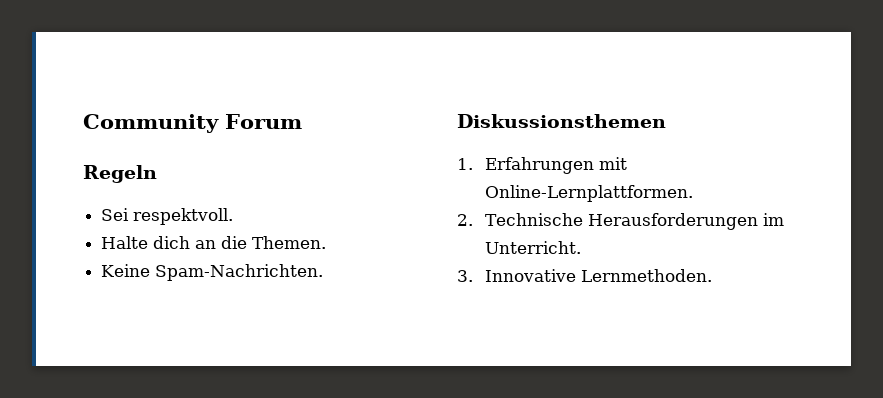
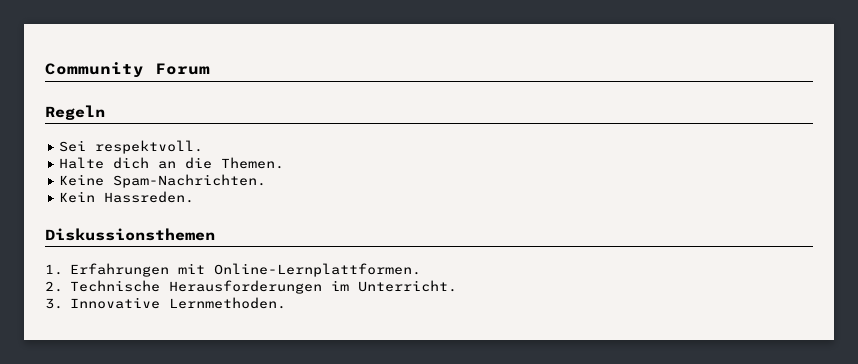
(324, 272) none -> [59,191,195,203] // Kein Hassreden.

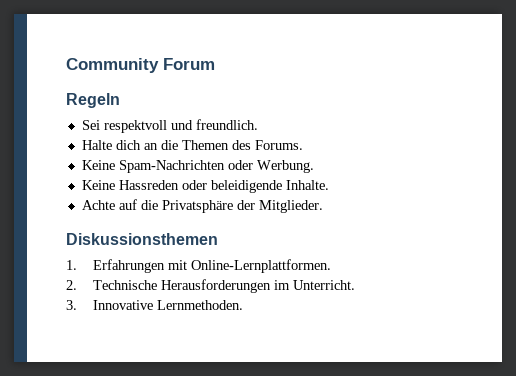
[95,140,204,154] respektvoll. -> [103,119,258,133] respektvoll und freundlich.
[221,157,285,169] [59,174,267,188] [59,191,195,203] Themen. // Keine Spam-Nachrichten. // Kein Hassreden. -> [181,140,303,150] [81,160,314,173] [81,180,329,193] [81,199,323,213] Themen des Forums. // Keine Spam-Nachrichten oder Werbung. // Keine Hassreden oder beleidigende Inhalte. // Achte auf die Privatsphäre der Mitglieder.

